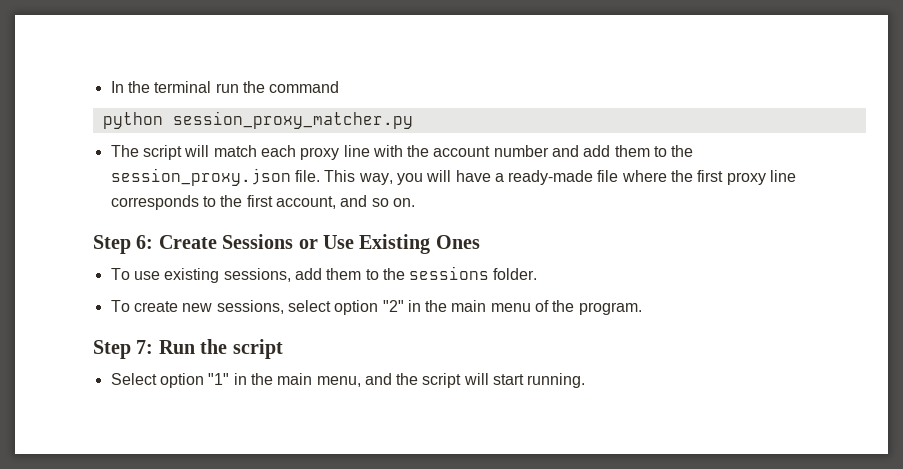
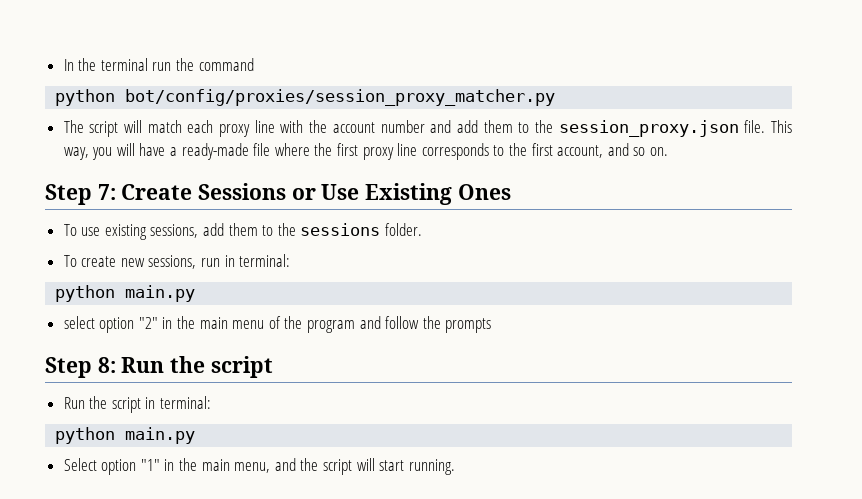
[172,111,413,129] session_proxy_matcher.py -> [125,89,556,106] bot/config/proxies/session_proxy_matcher.py
[136,235,154,249] 6: -> [97,184,116,200] 7:
(284, 307) none -> [201,254,291,267] [55,285,196,302] run in terminal: // python main.py //
[578,302,642,315] [93,339,283,359] program. // Step 7: Run the script -> [307,316,492,333] [45,356,273,378] [63,396,212,413] [55,427,196,444] program and follow the prompts // Step 8: Run the script // Run the script in terminal: // python main.py

